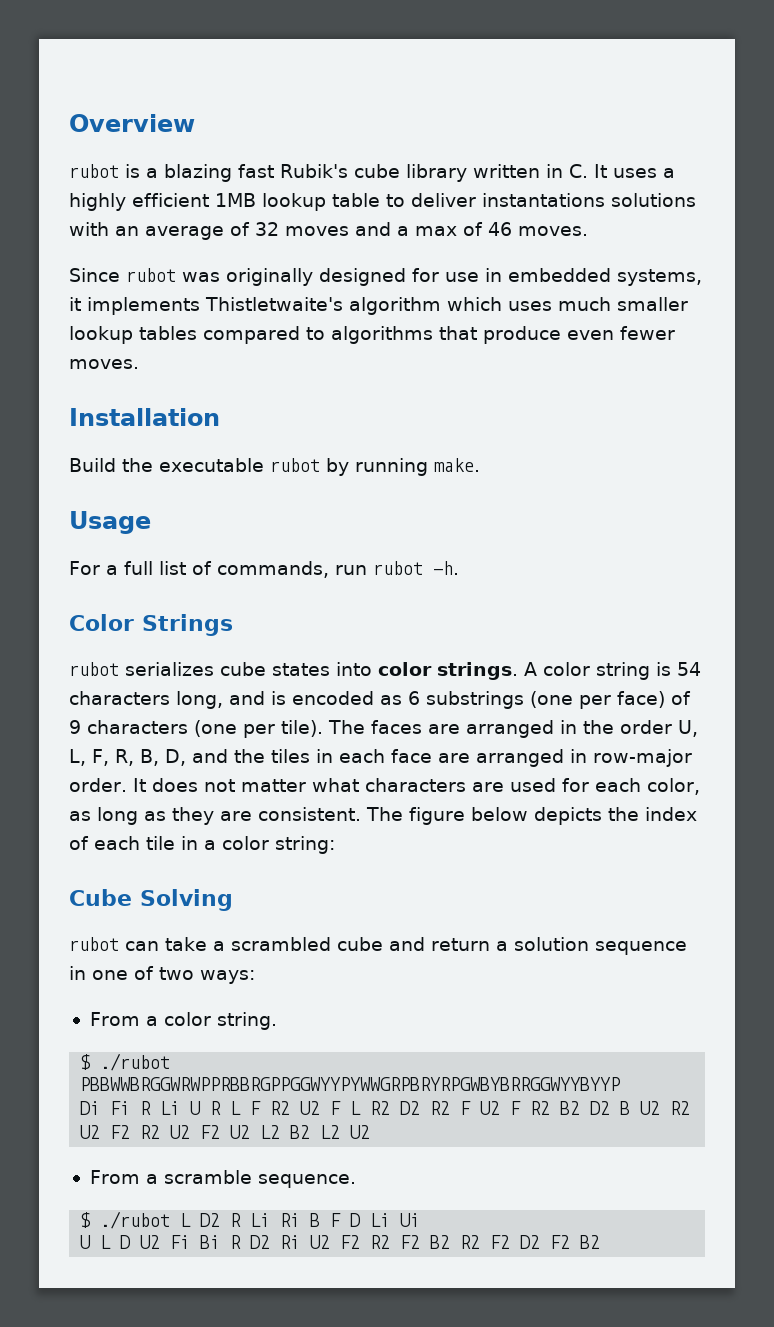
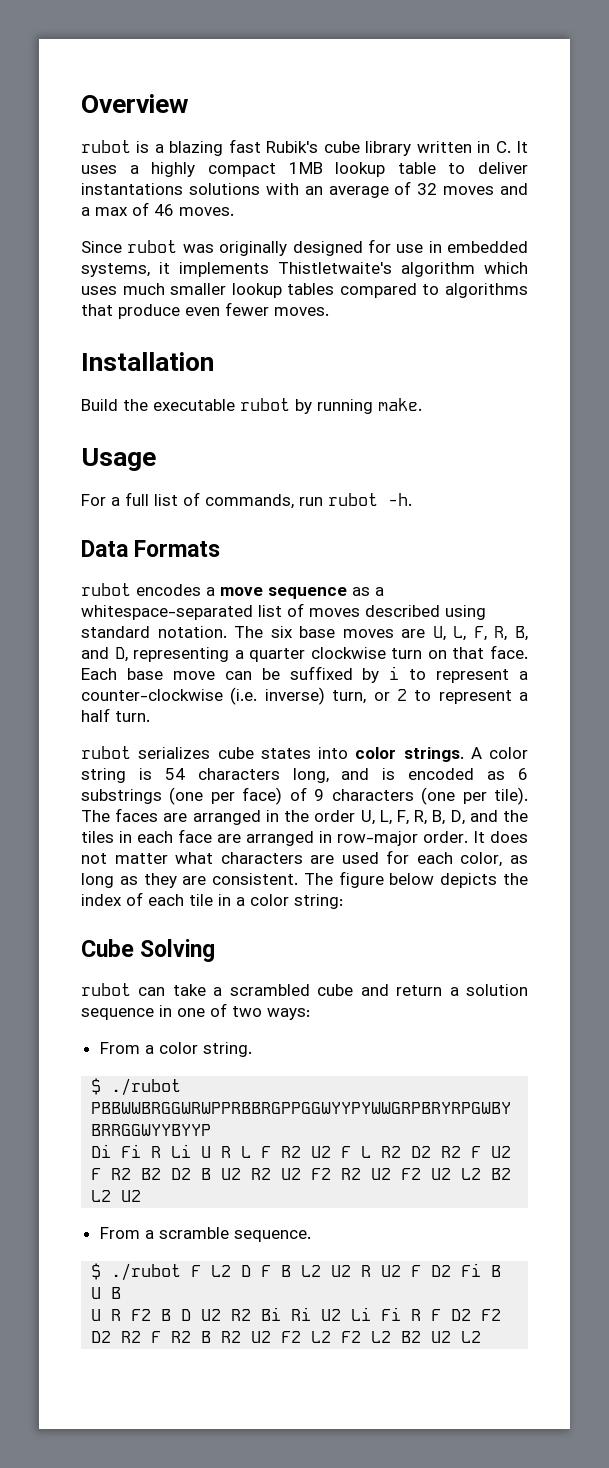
[132,193,209,207] efficient -> [207,163,276,177] compact
[69,614,233,636] Color Strings -> [81,540,221,557] [81,583,384,599] [81,603,486,620] [81,626,528,641] [81,645,528,662] [81,666,528,683] [81,687,528,705] [81,708,150,722] Data Formats // rubot encodes a move sequence as a whitespace-separated list of moves described using standard notation. The six base moves are U, L, F, R, B, and D, representing a quarter clockwise turn on that face. Each base move can be suffixed by i to represent a counter-clockwise (i.e. inverse) turn, or 2 to represent a half turn.
[180,1213,421,1227] [80,1235,601,1249] L D2 R Li Ri B F D Li Ui // U L D U2 Fi Bi R D2 Ri U2 F2 R2 F2 B2 R2 F2 D2 F2 B2 -> [191,1263,502,1277] [91,1287,122,1299] [91,1307,502,1321] [91,1331,482,1343] F L2 D F B L2 U2 R U2 F D2 Fi B U B // U R F2 B D U2 R2 Bi Ri U2 Li Fi R F D2 F2 D2 R2 F R2 B R2 U2 F2 L2 F2 L2 B2 U2 L2

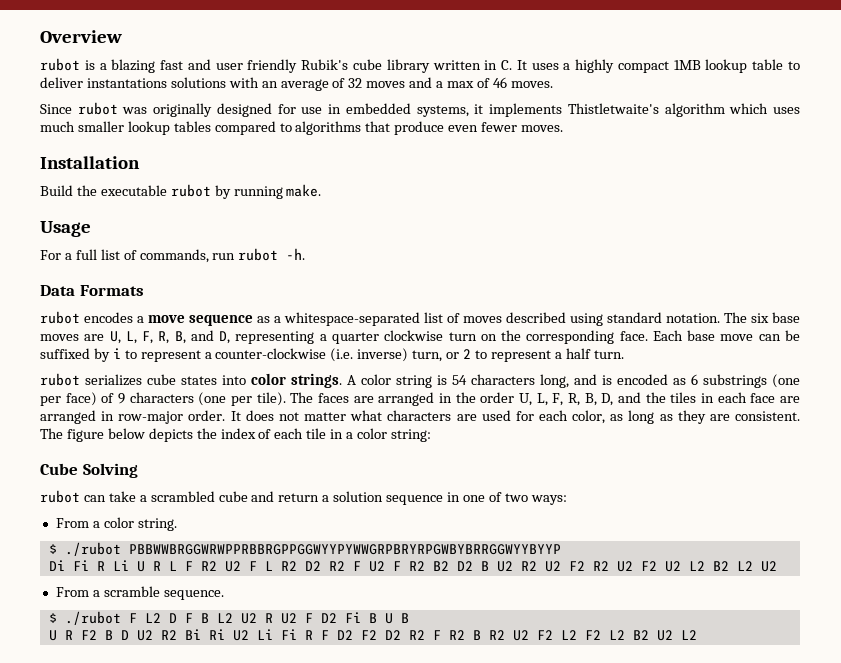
(261, 146) none -> [187,59,298,73] and user friendly
[452,647,485,659] that -> [501,330,615,344] the corresponding

